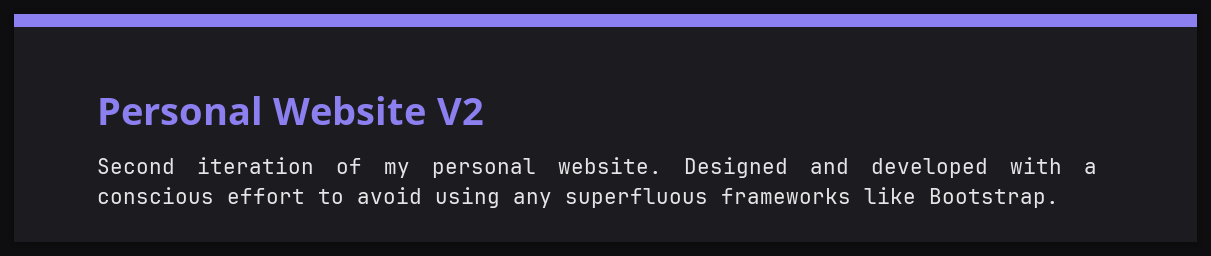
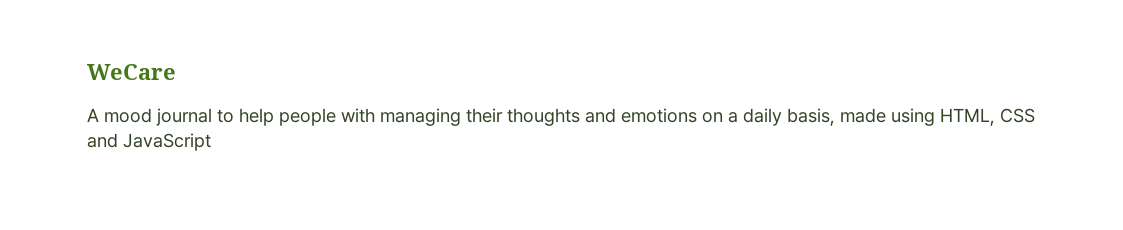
[97,96,484,125] [97,157,1097,178] [97,187,1059,208] Personal Website V2 // Second iteration of my personal website. Designed and developed with a conscious effort to avoid using any superfluous frameworks like Bootstrap. -> [87,64,176,80] [87,108,1035,126] [87,133,211,151] WeCare // A mood journal to help people with managing their thoughts and emotions on a daily basis, made using HTML, CSS and JavaScript

